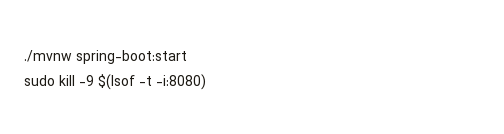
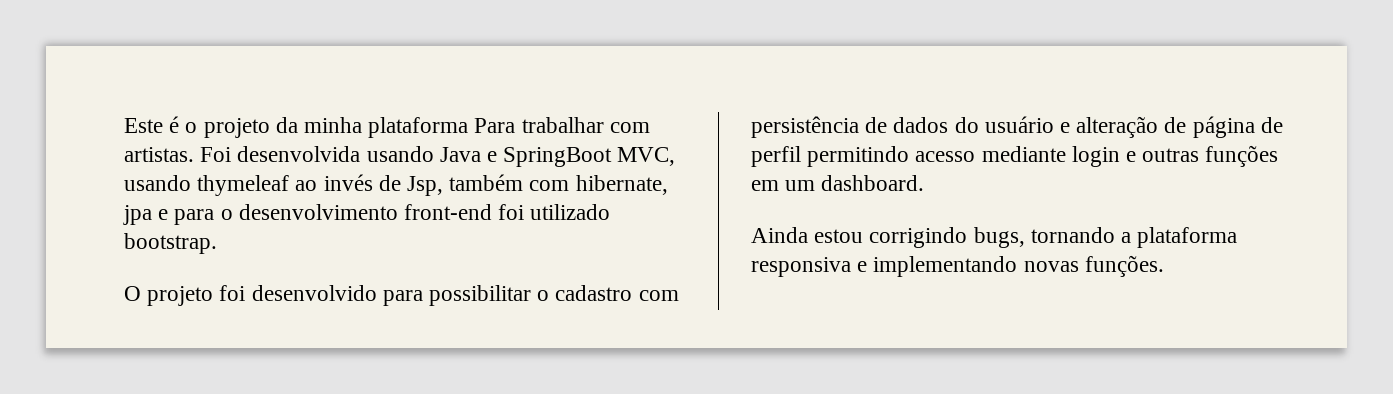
[24,50,187,64] [24,74,206,90] ./mvnw spring-boot:start // sudo kill -9 $(lsof -t -i:8080) -> [124,116,650,138] [124,146,676,167] [124,174,668,196] [123,204,611,225] [124,233,217,254] [124,285,679,306] [751,116,1283,138] [751,145,1279,167] [751,175,925,191] [751,227,1238,248] [751,255,1164,277] Este é o projeto da minha plataforma Para trabalhar com artistas. Foi desenvolvida usando Java e SpringBoot MVC, usando thymeleaf ao invés de Jsp, também com hibernate, jpa e para o desenvolvimento front-end foi utilizado bootstrap. // O projeto foi desenvolvido para possibilitar o cadastro com persistência de dados do usuário e alteração de página de perfil permitindo acesso mediante login e outras funções em um dashboard. // Ainda estou corrigindo bugs, tornando a plataforma responsiva e implementando novas funções.

